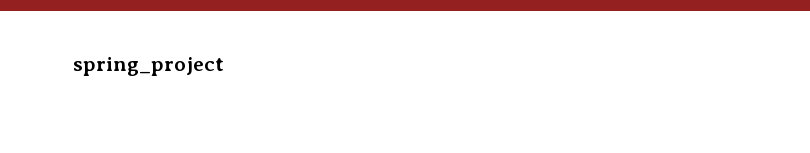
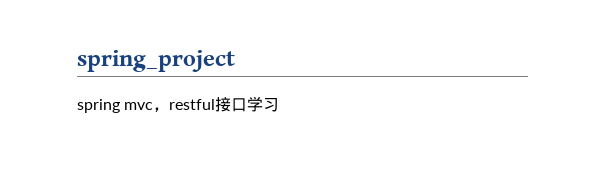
(224, 66) none -> [77,96,280,113] // spring mvc，restful接口学习

